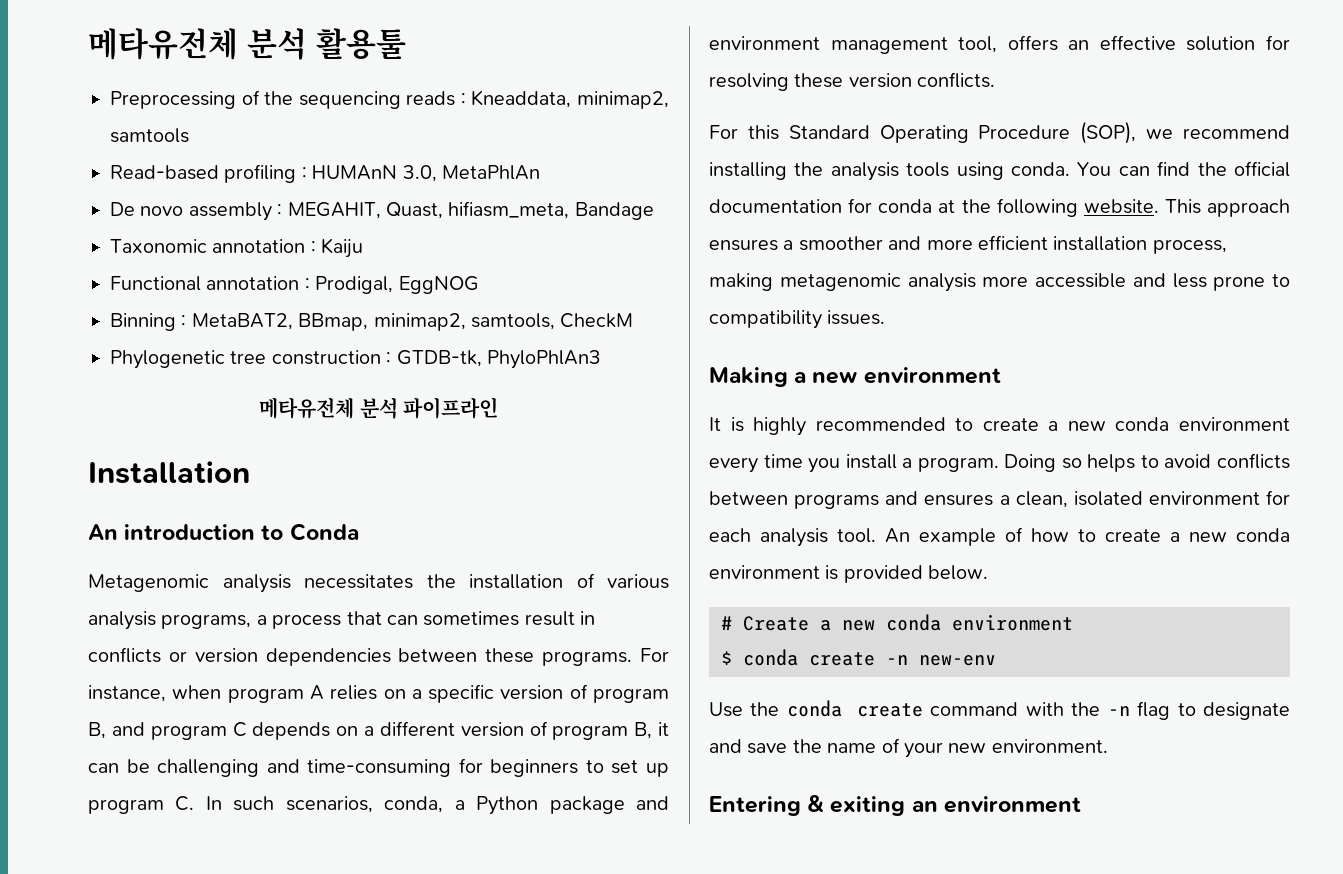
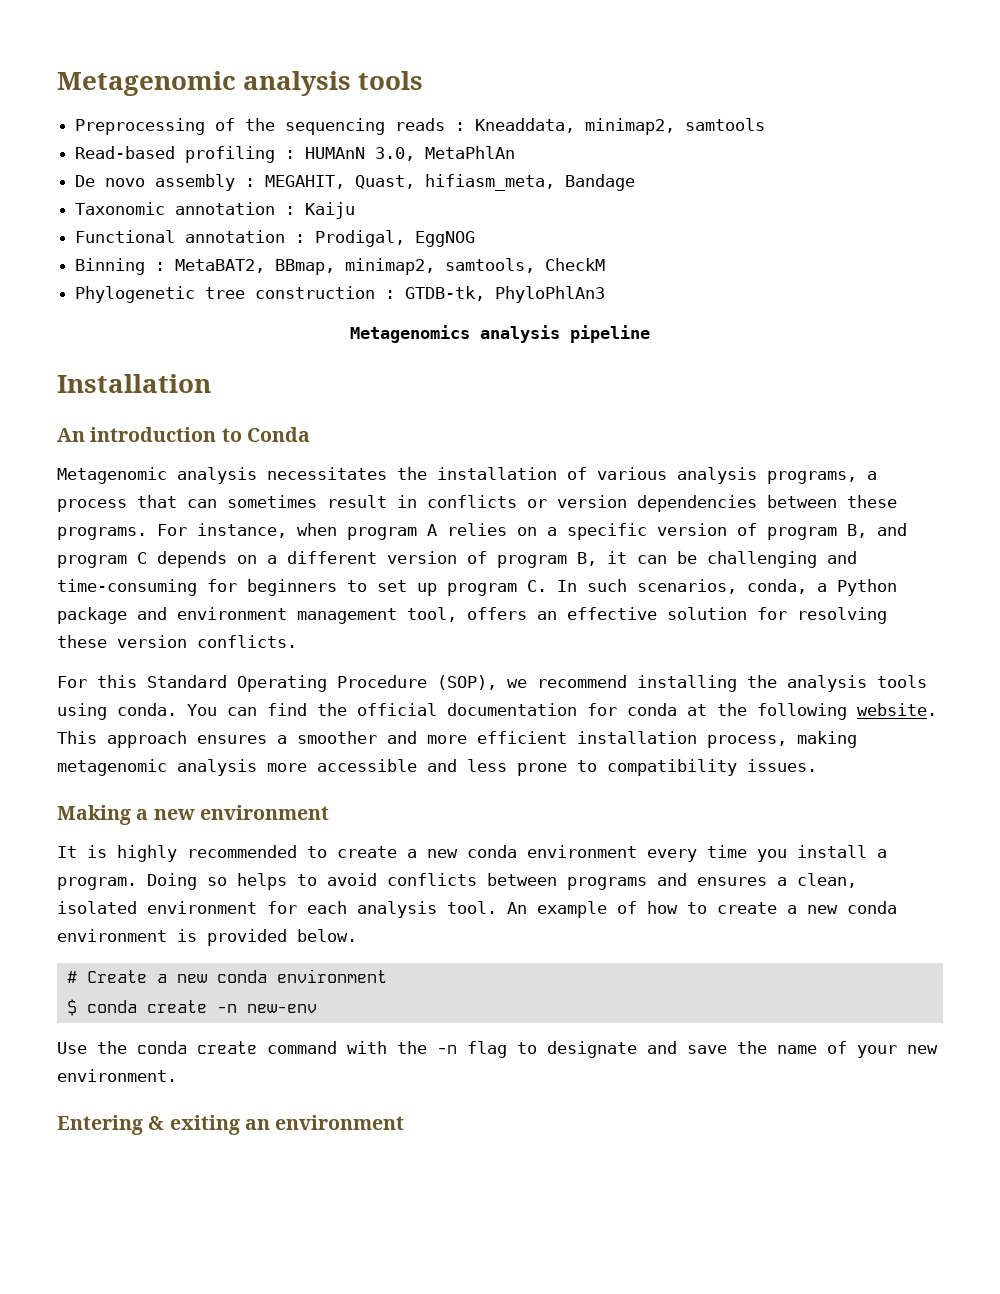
[88,28,406,60] 메타유전체 분석 활용툴 -> [57,71,424,96] Metagenomic analysis tools
[259,397,498,419] 메타유전체 분석 파이프라인 -> [350,325,650,343] Metagenomics analysis pipeline

